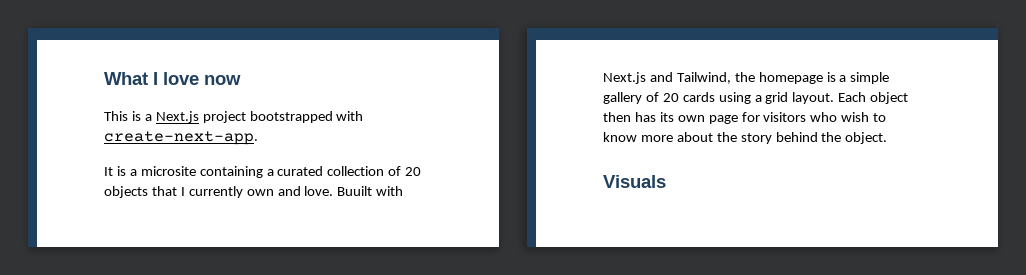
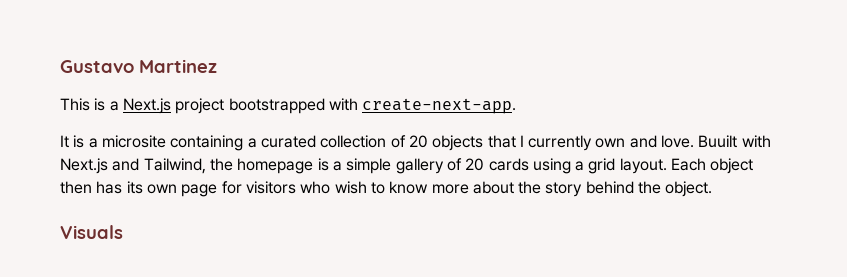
[104,72,241,85] What I love now -> [60,59,217,73] Gustavo Martinez

